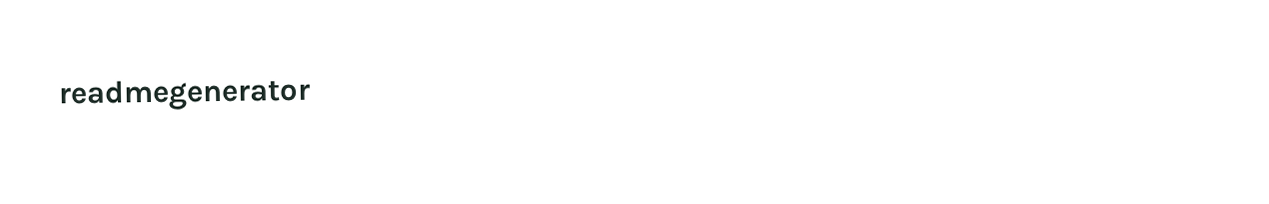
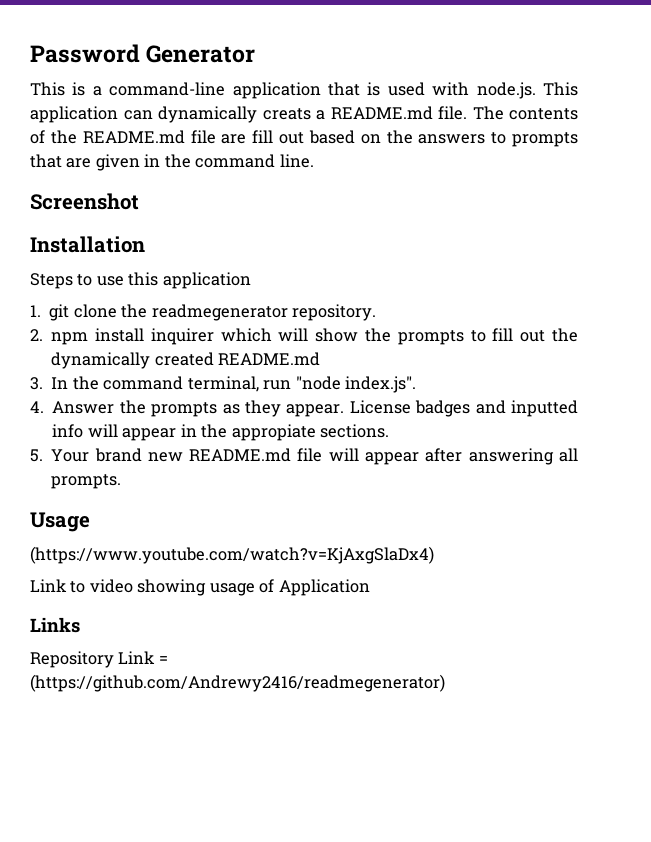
[58,77,311,112] readmegenerator -> [30,44,256,63] [30,82,578,99] [30,106,578,123] [30,130,578,147] [30,154,314,171] [30,193,139,210] [30,236,145,253] [30,272,251,289] [30,304,377,321] [30,328,578,345] [51,352,321,369] [30,376,416,393] [30,400,578,417] [52,424,389,441] [30,448,578,465] [51,474,122,489] [30,512,90,532] [30,546,434,564] [30,579,370,596] [30,617,80,633] [30,651,168,668] [30,674,445,692] Password Generator // This is a command-line application that is used with node.js. This application can dynamically creats a README.md file. The contents of the README.md file are fill out based on the answers to prompts that are given in the command line. // Screenshot // Installation // Steps to use this application // 1. git clone the readmegenerator repository. // 2. npm install inquirer which will show the prompts to fill out the dynamically created README.md // 3. In the command terminal, run "node index.js". // 4. Answer the prompts as they appear. License badges and inputted info will appear in the appropiate sections. // 5. Your brand new README.md file will appear after answering all prompts. // Usage // (https://www.youtube.com/watch?v=KjAxgSlaDx4) // Link to video showing usage of Application // Links // Repository Link = (https://github.com/Andrewy2416/readmegenerator)

